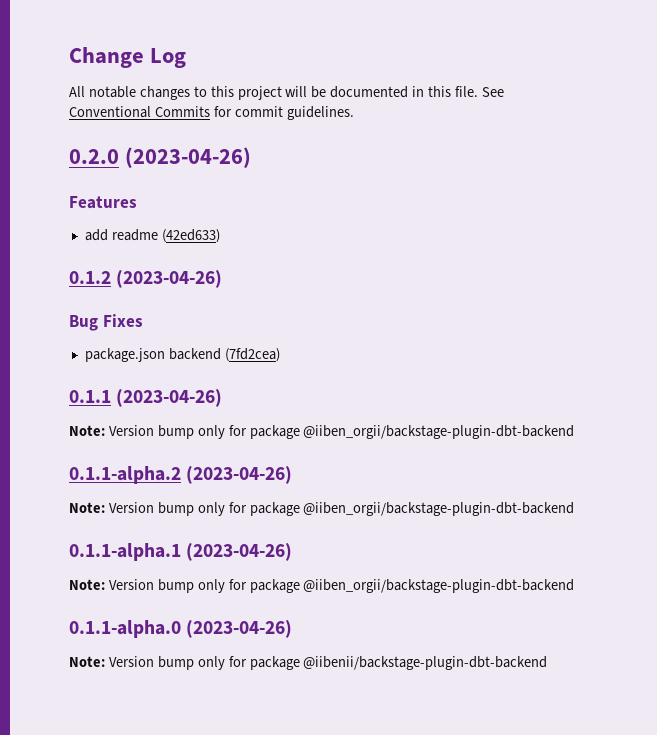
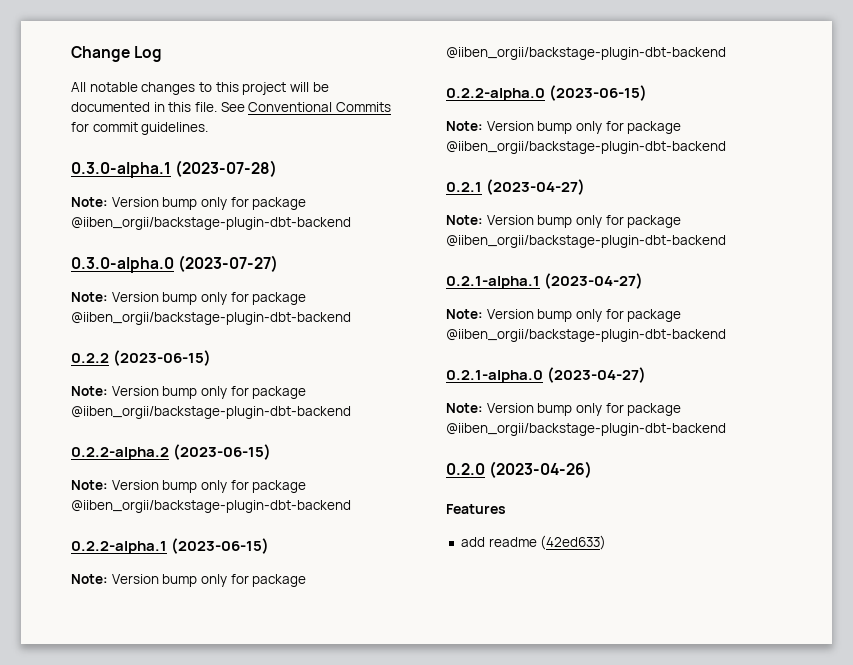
[69,147,252,168] [69,196,137,209] [84,229,220,243] [69,270,223,288] [69,314,143,331] [84,348,280,362] [69,389,223,407] [69,425,575,439] [69,466,293,484] [69,502,575,516] [69,543,293,561] [69,579,575,593] [69,620,293,638] [69,656,548,670] 0.2.0 (2023-04-26) // Features // add readme (42ed633) // 0.1.2 (2023-04-26) // Bug Fixes // package.json backend (7fd2cea) // 0.1.1 (2023-04-26) // Note: Version bump only for package @iiben_orgii/backstage-plugin-dbt-backend // 0.1.1-alpha.2 (2023-04-26) // Note: Version bump only for package @iiben_orgii/backstage-plugin-dbt-backend // 0.1.1-alpha.1 (2023-04-26) // Note: Version bump only for package @iiben_orgii/backstage-plugin-dbt-backend // 0.1.1-alpha.0 (2023-04-26) // Note: Version bump only for package @iibenii/backstage-plugin-dbt-backend -> [71,160,278,178] [71,197,307,210] [71,217,351,230] [71,255,279,273] [71,292,307,305] [71,312,351,325] [71,350,212,366] [71,386,307,399] [71,406,351,419] [71,444,272,460] [71,480,307,493] [71,500,351,513] [71,538,270,554] [71,574,307,587] [446,47,726,60] [446,85,648,101] [446,121,682,134] [446,141,726,154] [446,179,586,195] [446,215,682,228] [446,235,726,248] [446,273,644,289] [446,309,682,322] [446,329,726,342] [446,367,647,383] [446,403,682,416] [446,423,726,436] [446,461,593,478] [446,504,506,514] [460,535,607,550] 0.3.0-alpha.1 (2023-07-28) // Note: Version bump only for package @iiben_orgii/backstage-plugin-dbt-backend // 0.3.0-alpha.0 (2023-07-27) // Note: Version bump only for package @iiben_orgii/backstage-plugin-dbt-backend // 0.2.2 (2023-06-15) // Note: Version bump only for package @iiben_orgii/backstage-plugin-dbt-backend // 0.2.2-alpha.2 (2023-06-15) // Note: Version bump only for package @iiben_orgii/backstage-plugin-dbt-backend // 0.2.2-alpha.1 (2023-06-15) // Note: Version bump only for package @iiben_orgii/backstage-plugin-dbt-backend // 0.2.2-alpha.0 (2023-06-15) // Note: Version bump only for package @iiben_orgii/backstage-plugin-dbt-backend // 0.2.1 (2023-04-27) // Note: Version bump only for package @iiben_orgii/backstage-plugin-dbt-backend // 0.2.1-alpha.1 (2023-04-27) // Note: Version bump only for package @iiben_orgii/backstage-plugin-dbt-backend // 0.2.1-alpha.0 (2023-04-27) // Note: Version bump only for package @iiben_orgii/backstage-plugin-dbt-backend // 0.2.0 (2023-04-26) // Features // add readme (42ed633)

